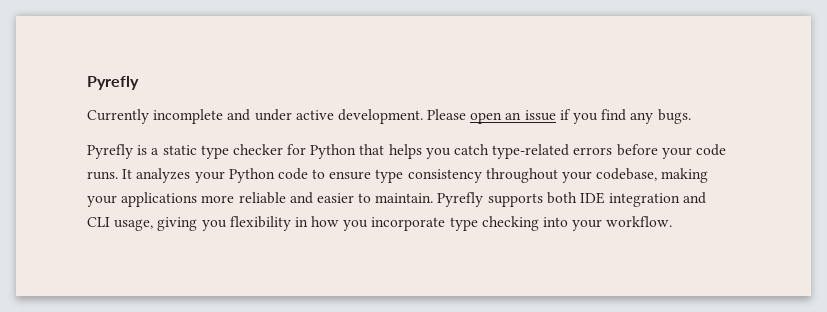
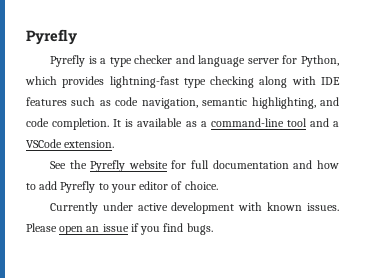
[87,109,423,124] Currently incomplete and under active development. -> [49,55,339,67] [25,76,340,88] [26,97,339,109] [26,118,340,130] [26,139,115,148] [49,160,339,172] [26,181,218,193] [49,202,340,214] Pyrefly is a type checker and language server for Python, which provides lightning-fast type checking along with IDE features such as code navigation, semantic highlighting, and code completion. It is available as a command-line tool and a VSCode extension. // See the Pyrefly website for full documentation and how to add Pyrefly to your editor of choice. // Currently under active development with known issues.
[630,112,654,124] any -> (184, 227) none
[87,144,726,159] [87,168,709,183] [87,192,707,207] [87,216,673,231] // Pyrefly is a static type checker for Python that helps you catch type-related errors before your code runs. It analyzes your Python code to ensure type consistency throughout your codebase, making your applications more reliable and easier to maintain. Pyrefly supports both IDE integration and CLI usage, giving you flexibility in how you incorporate type checking into your workflow. -> (213, 229) none

